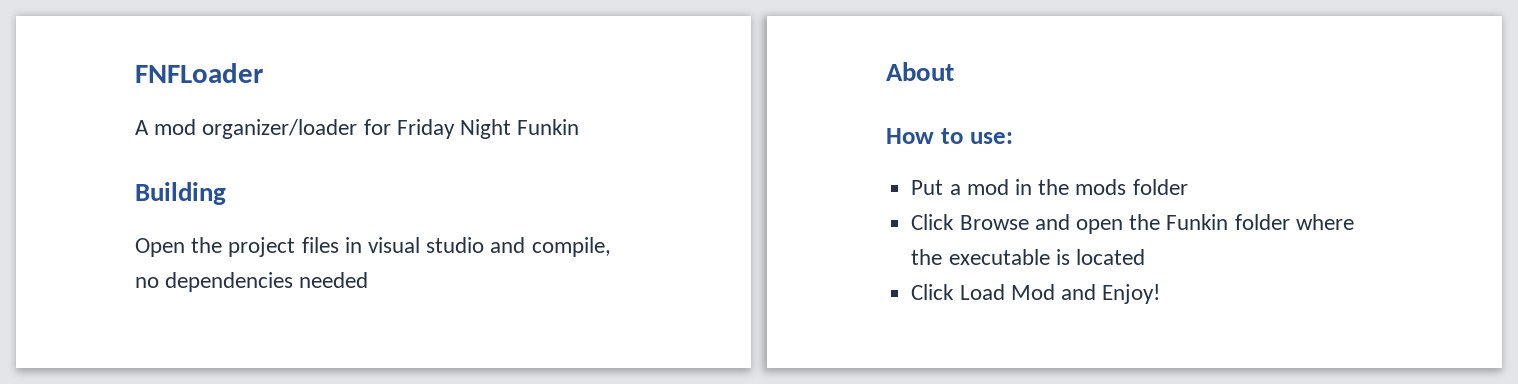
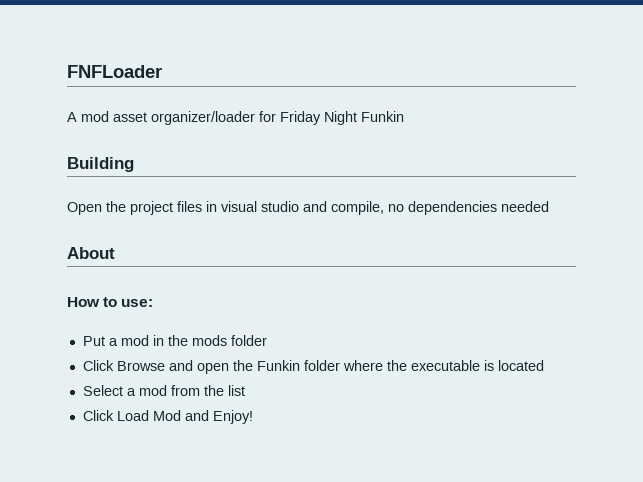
(197, 127) none -> [113,112,147,122] asset
(1145, 257) none -> [82,385,245,396] // Select a mod from the list

